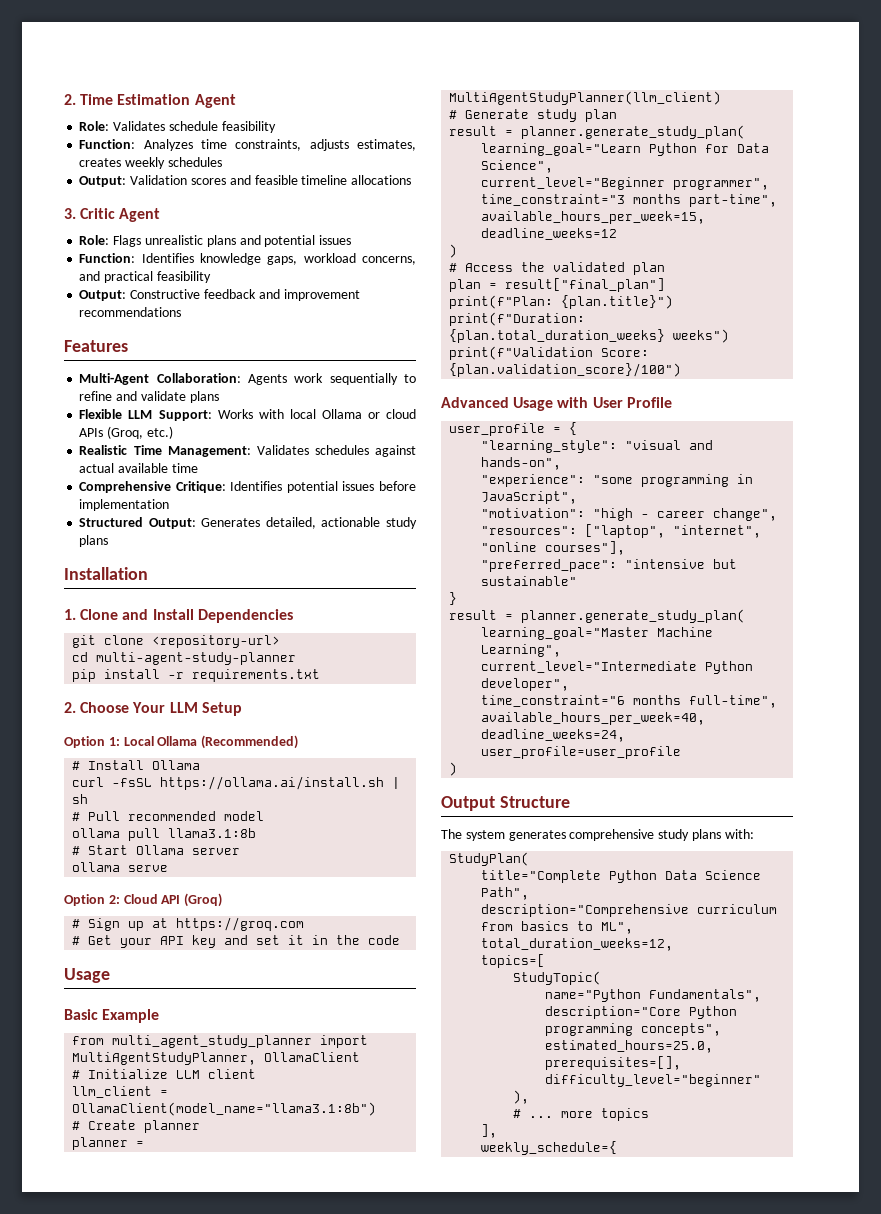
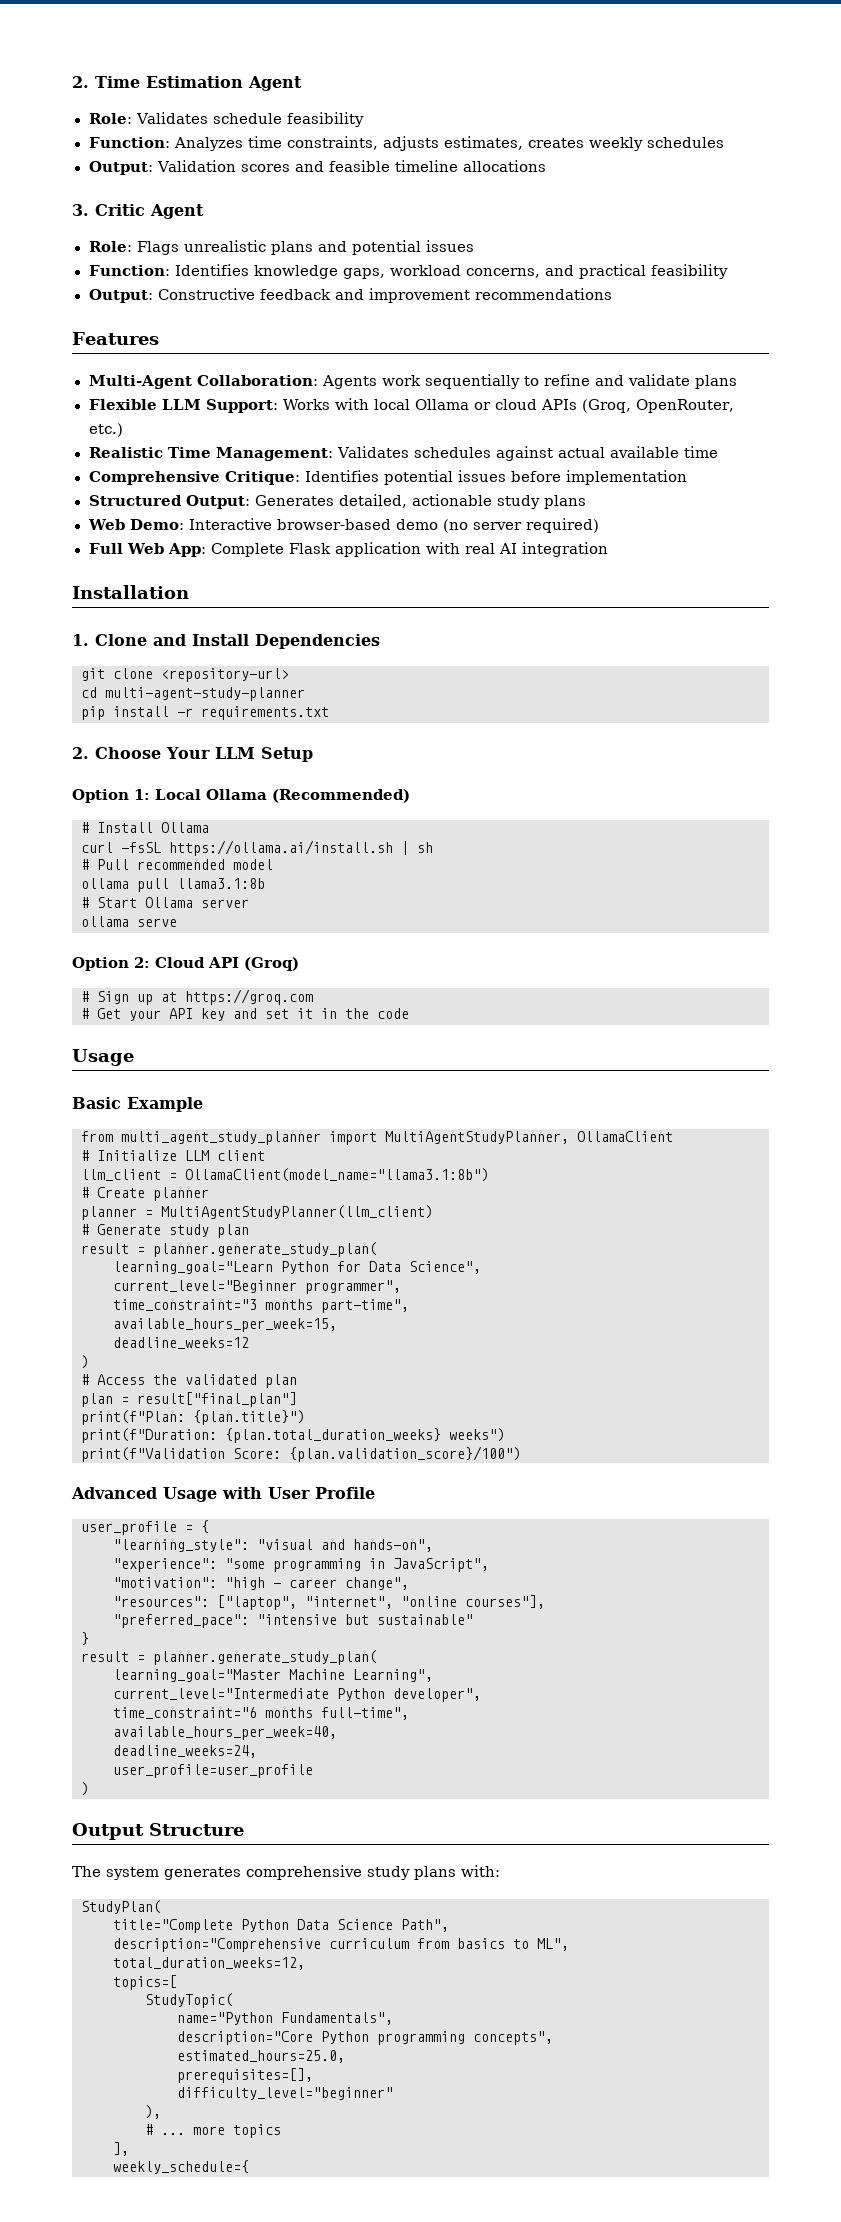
(144, 432) none -> [636,399,735,413] OpenRouter,
(109, 541) none -> [87,518,600,533] [88,542,609,557] // Web Demo: Interactive browser-based demo (no server required) // Full Web App: Complete Flask application with real AI integration

